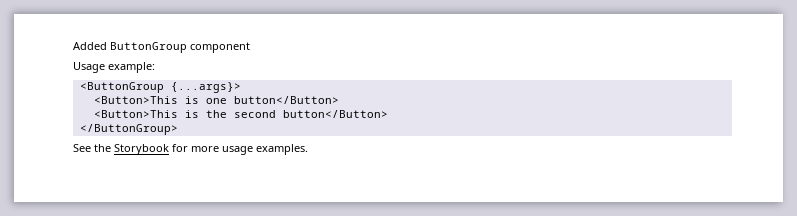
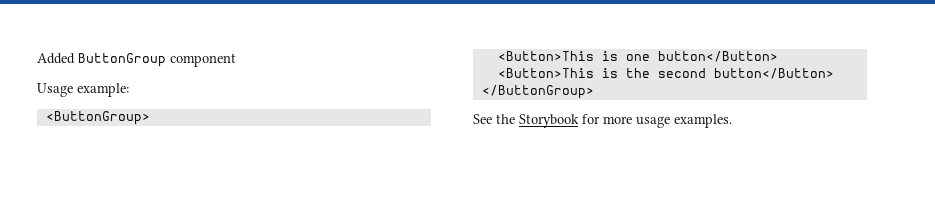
[79,82,241,93] <ButtonGroup {...args}> -> [45,111,150,125] <ButtonGroup>

